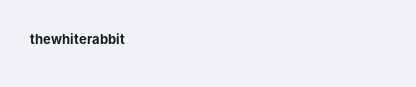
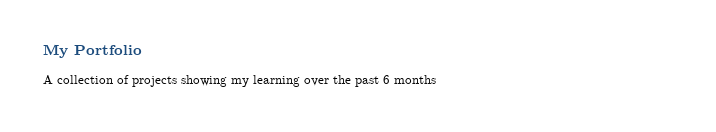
[30,33,125,44] thewhiterabbit -> [43,44,142,58] [43,75,436,87] My Portfolio // A collection of projects showing my learning over the past 6 months

